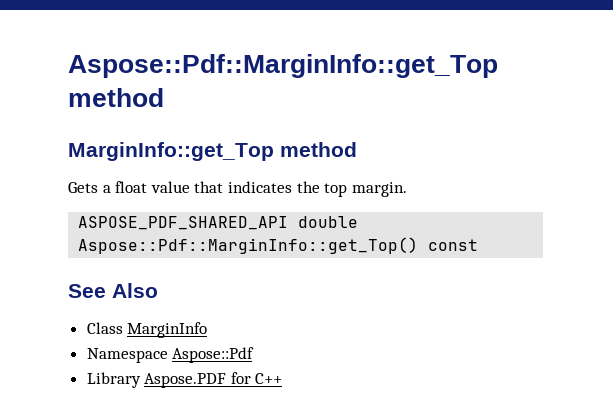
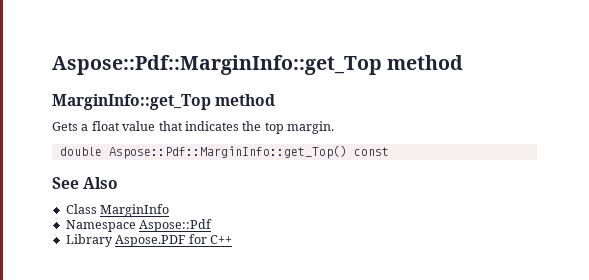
[78,216,289,230] ASPOSE_PDF_SHARED_API -> (334, 127) none

